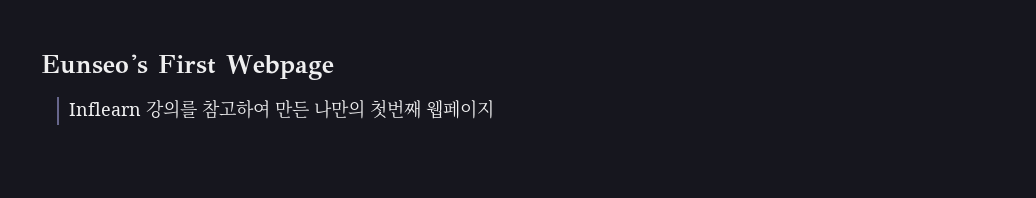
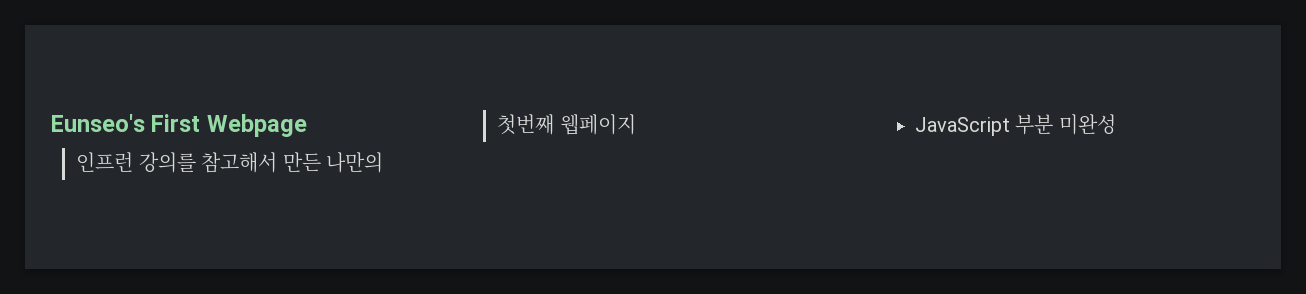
[69,99,271,119] Inflearn 강의를 참고하여 -> [76,152,278,173] 인프런 강의를 참고해서
(495, 109) none -> [915,114,1116,136] // JavaScript 부분 미완성

